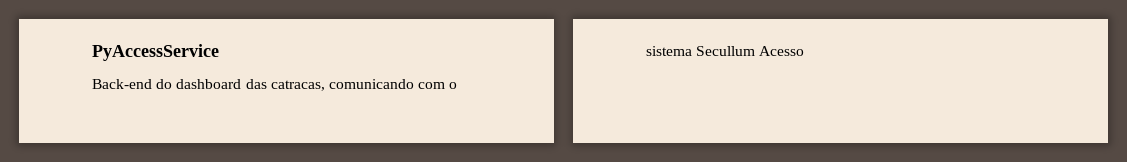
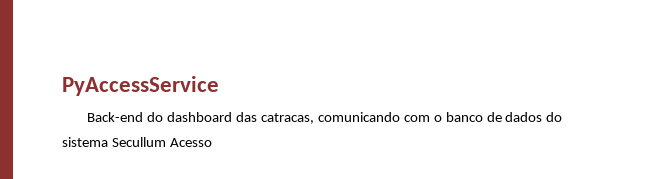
(458, 85) none -> [445,112,563,122] banco de dados do

